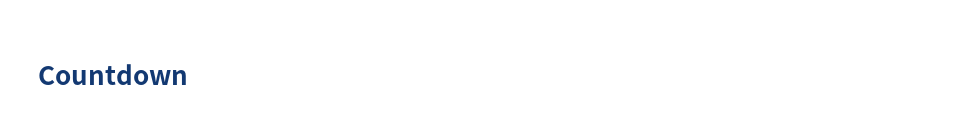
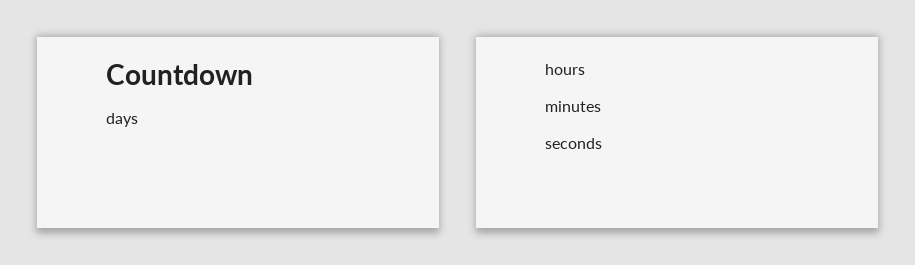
(188, 74) none -> [106,113,138,127] [545,64,585,75] [545,101,601,112] [545,138,602,149] // days // hours // minutes // seconds

